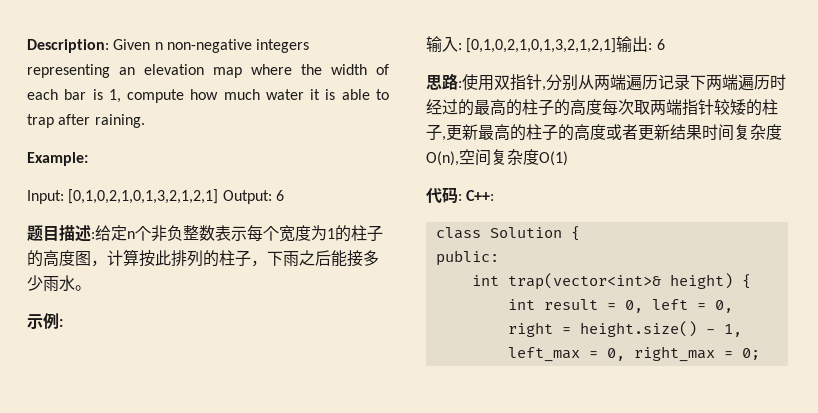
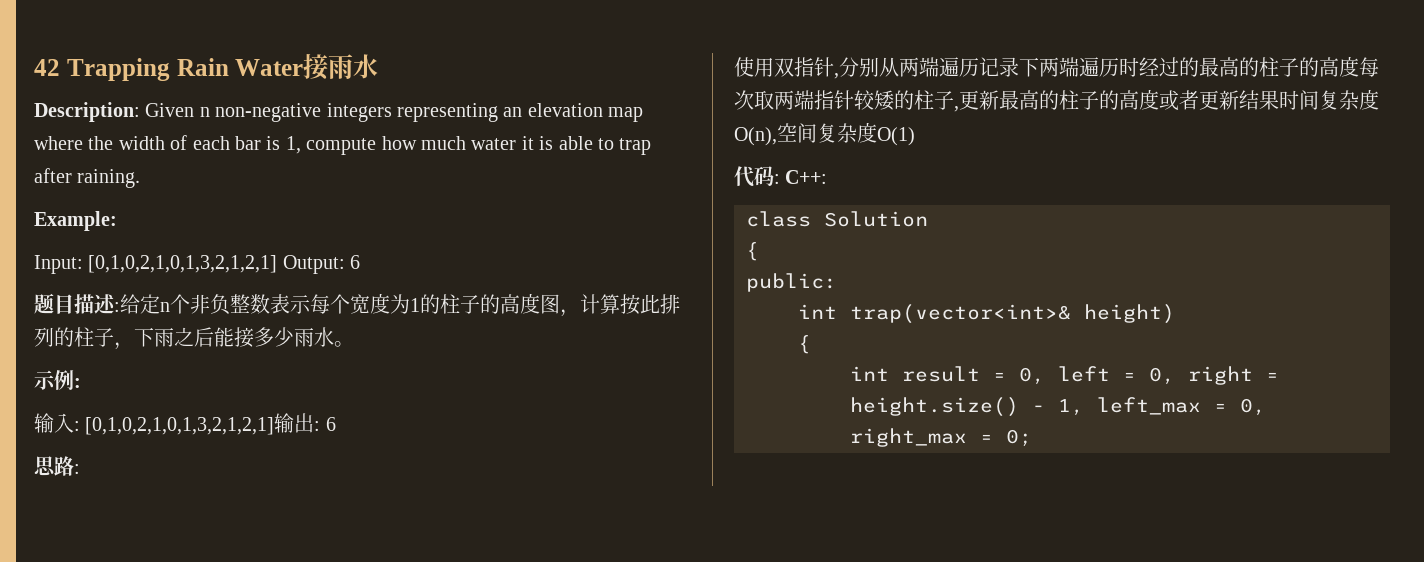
(27, 46) none -> [34,54,379,81] 42 Trapping Rain Water接雨水 //
(462, 84) none -> (80, 469) //
(562, 232) none -> (928, 219) //
(733, 281) none -> (1175, 314) //

